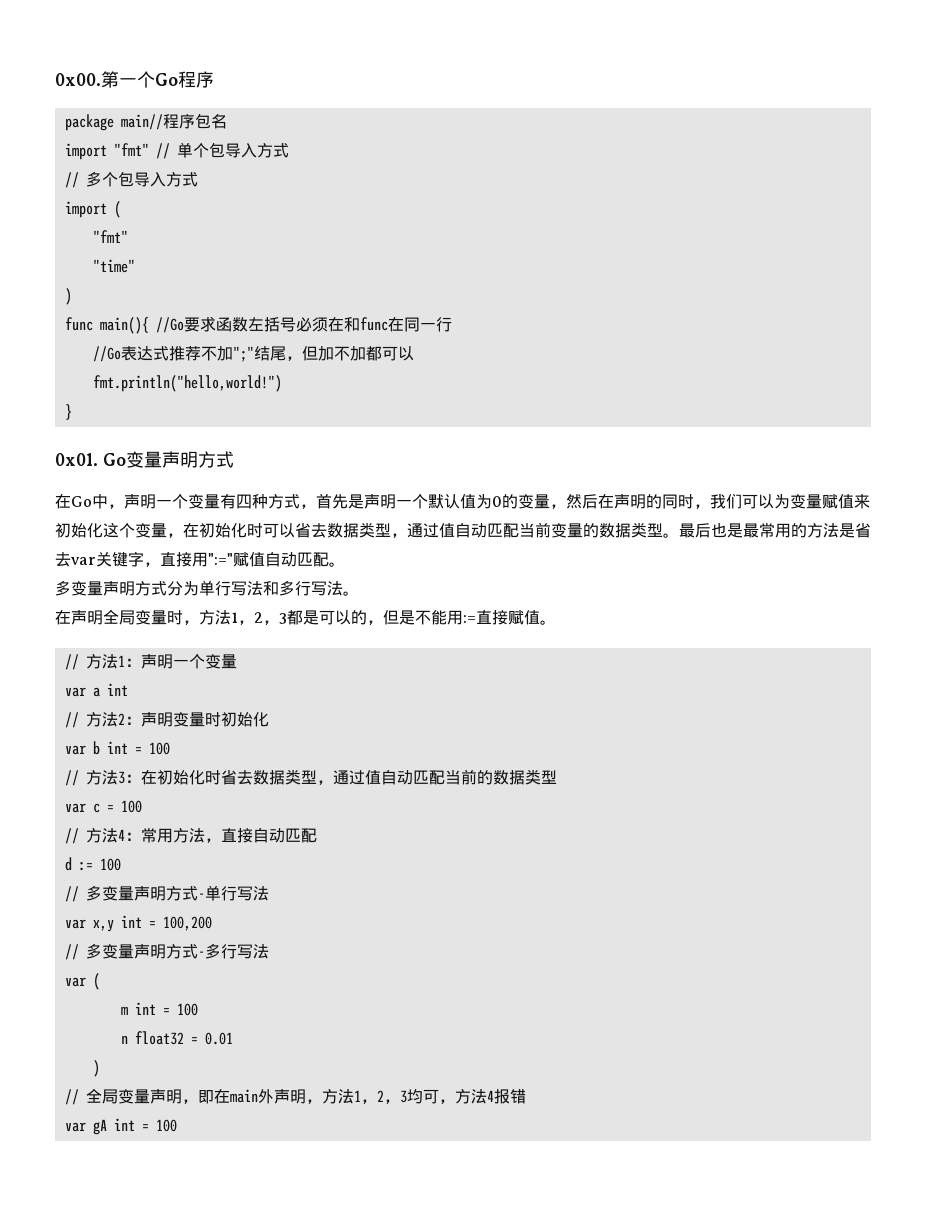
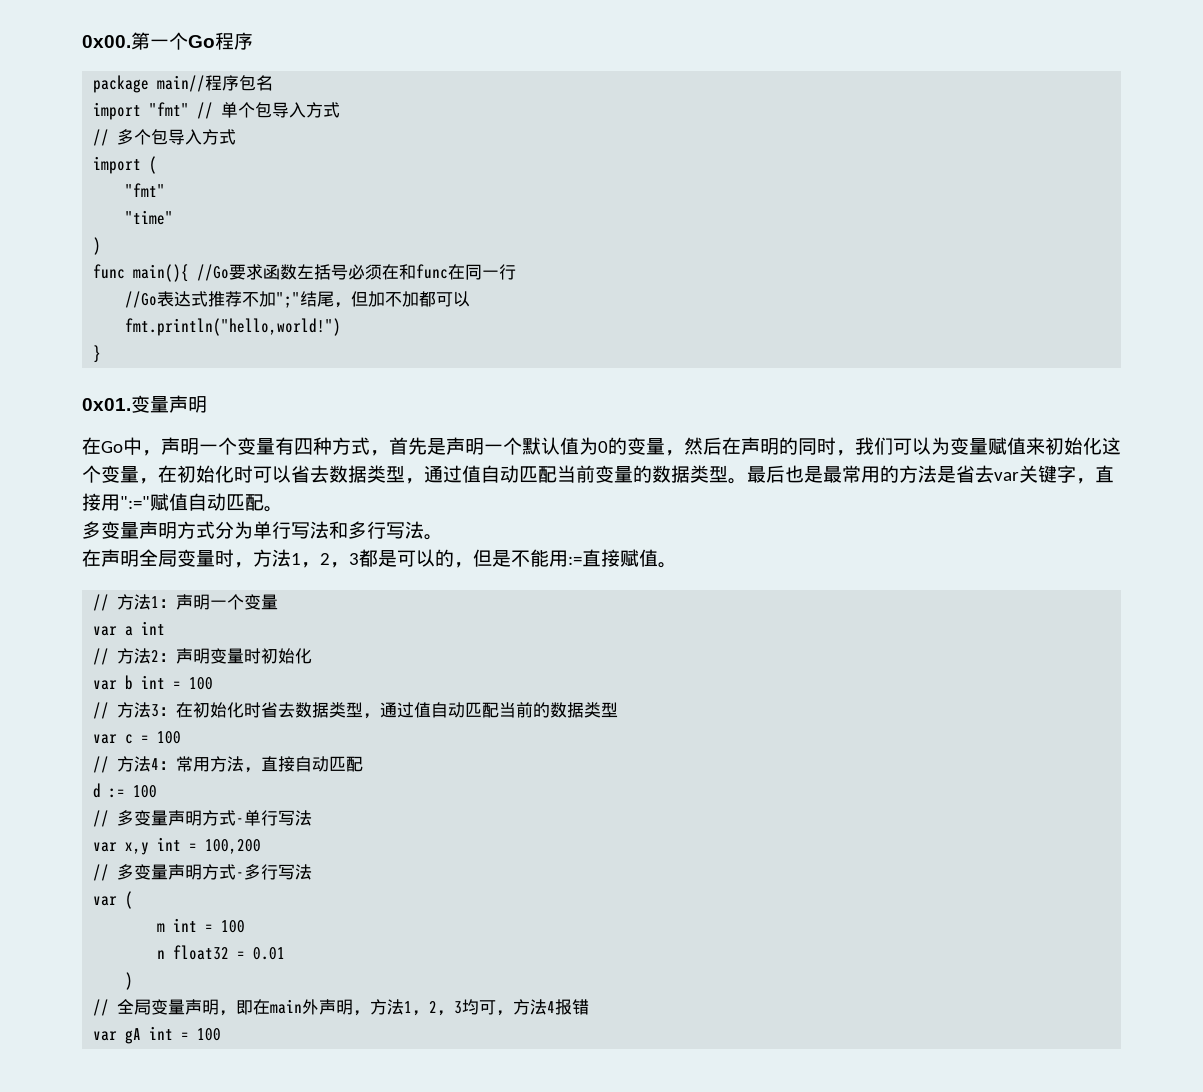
[102,451,234,468] Go变量声明方式 -> [131,395,207,413] 变量声明

